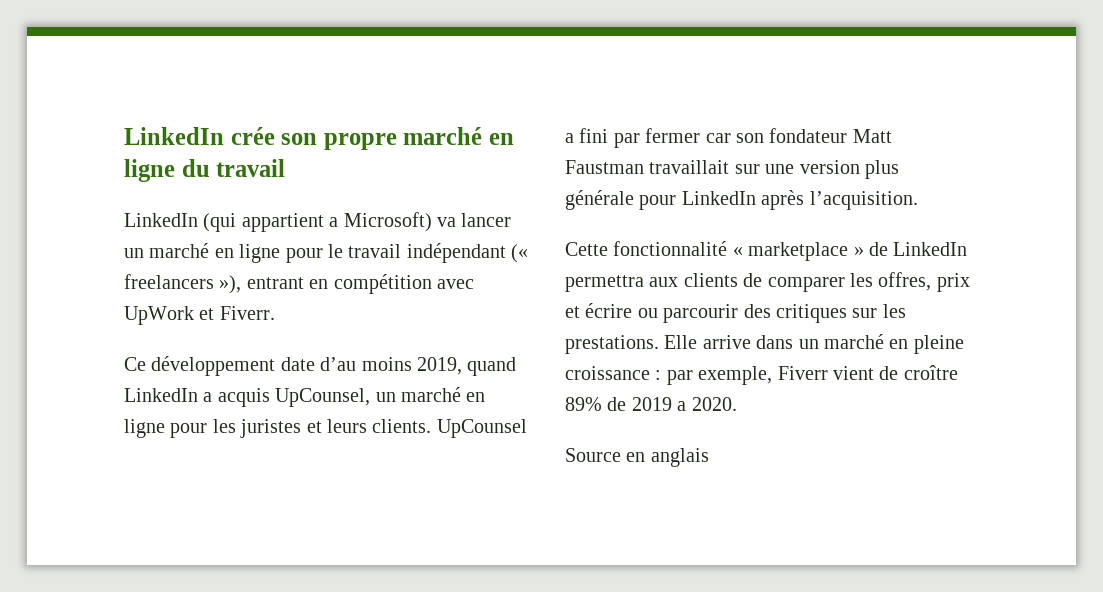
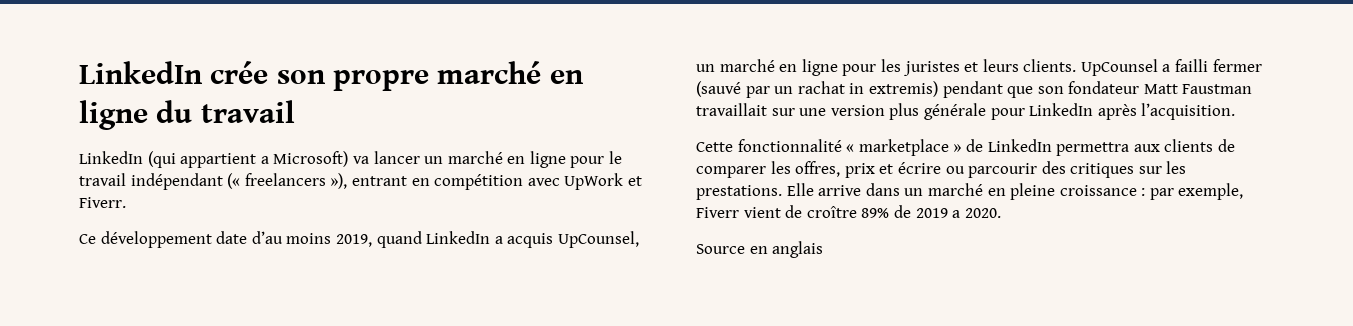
[579,128,731,148] fini par fermer car -> [1175,59,1262,72] [696,81,1034,98] failli fermer (sauvé par un rachat in extremis) pendant que

